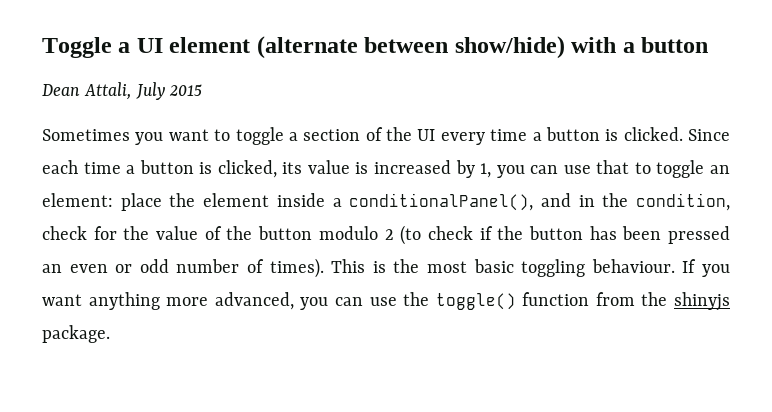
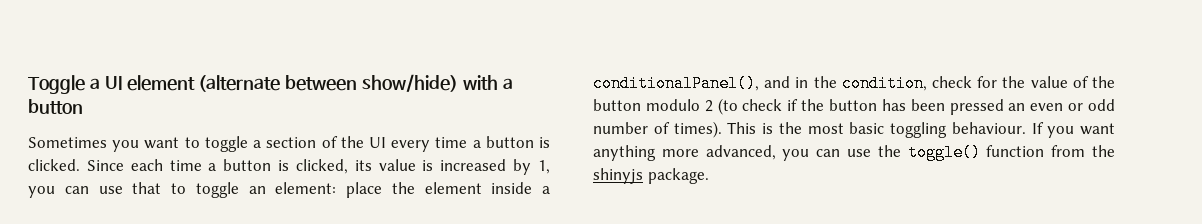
[42,82,202,100] // Dean Attali, July 2015 -> (83, 106) none

